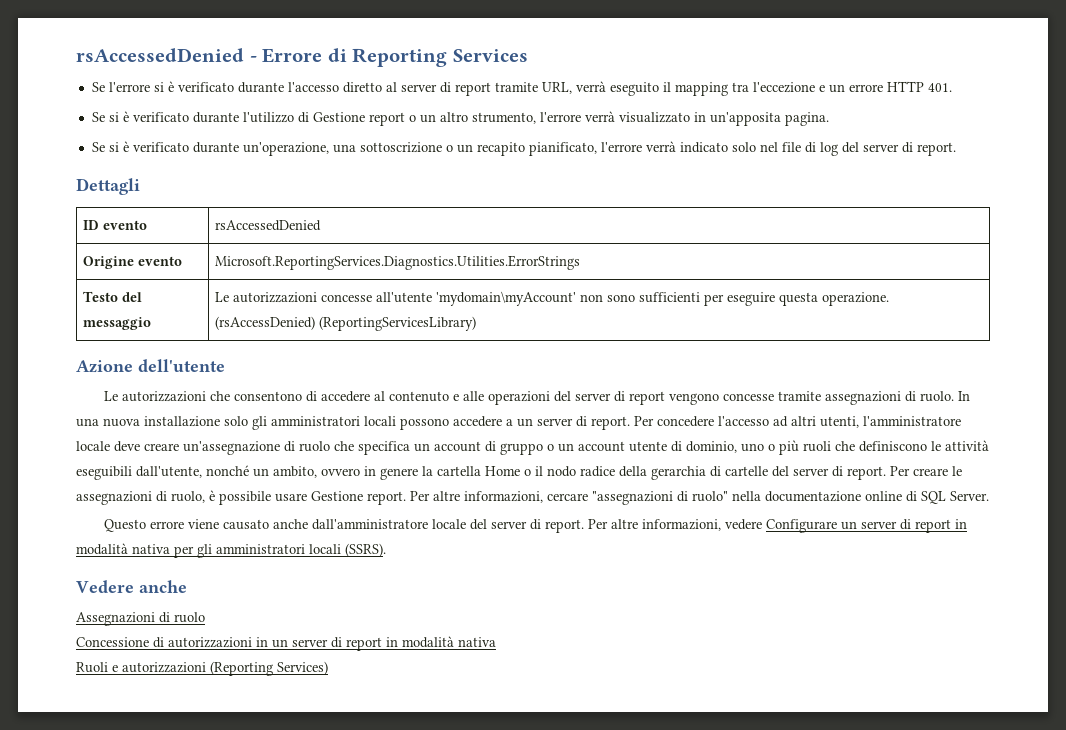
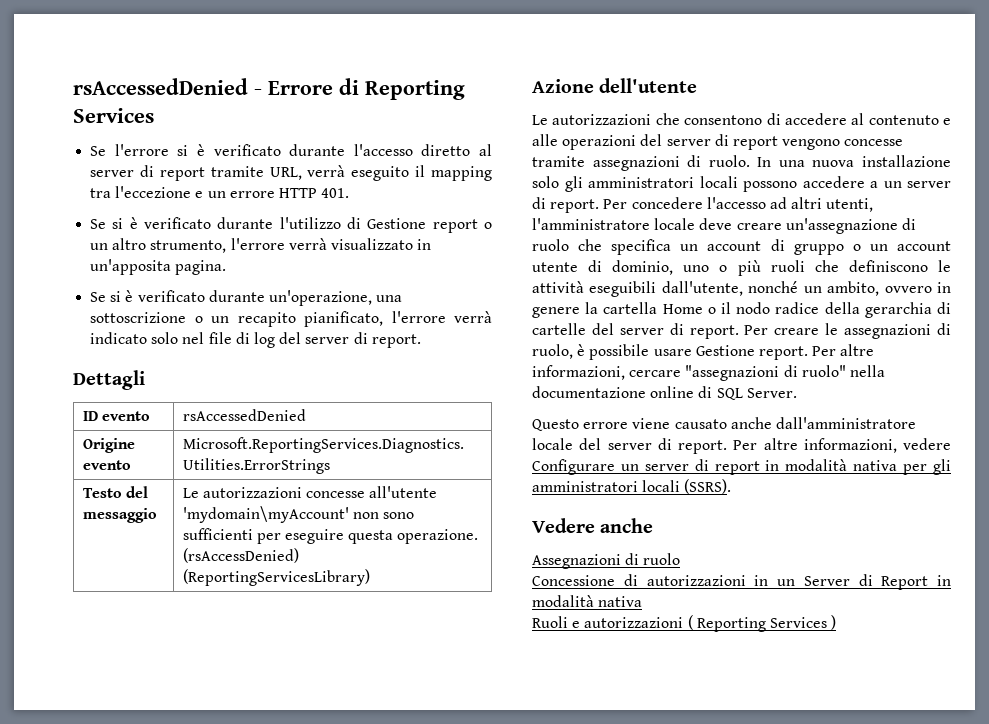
[292,637,382,651] server di report -> [803,574,929,590] Server di Report
[210,661,328,676] (Reporting Services) -> [687,615,837,632] ( Reporting Services )

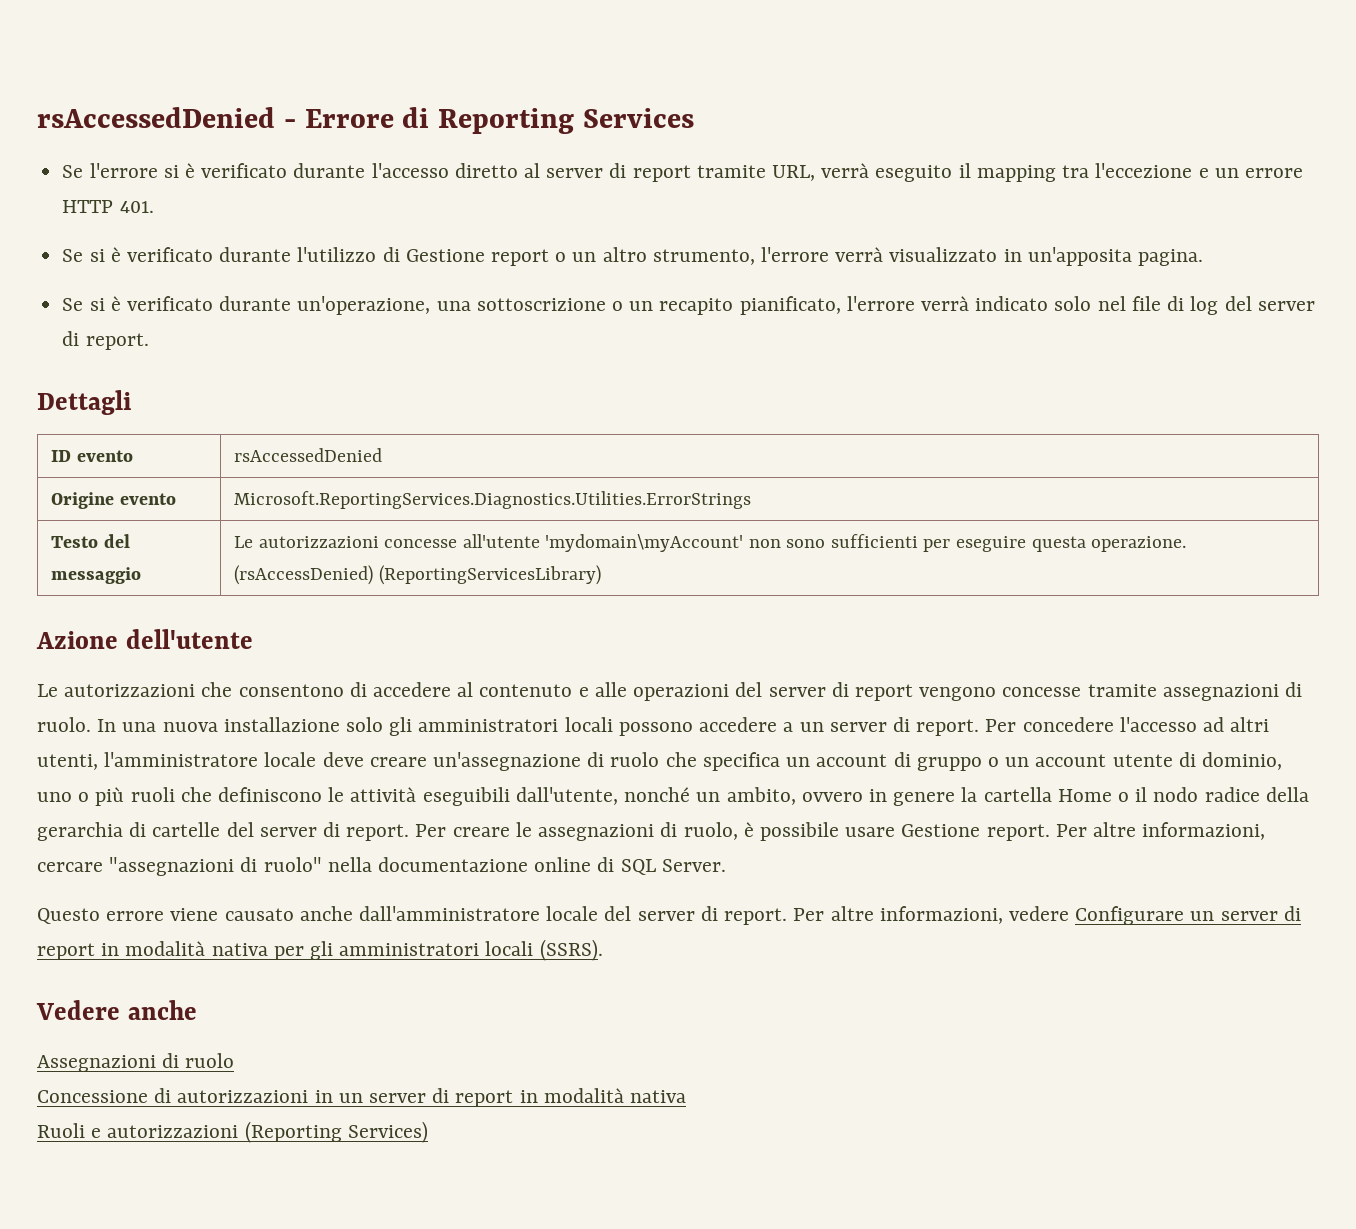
[803,574,929,590] Server di Report -> [369,1088,514,1107] server di report
[687,615,837,632] ( Reporting Services ) -> [244,1121,428,1143] (Reporting Services)

